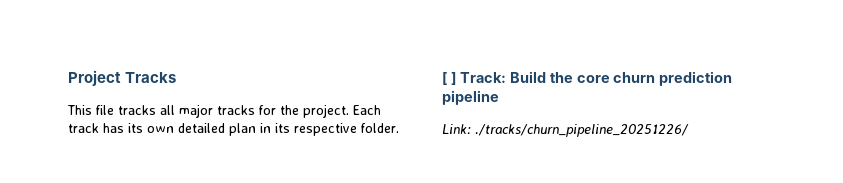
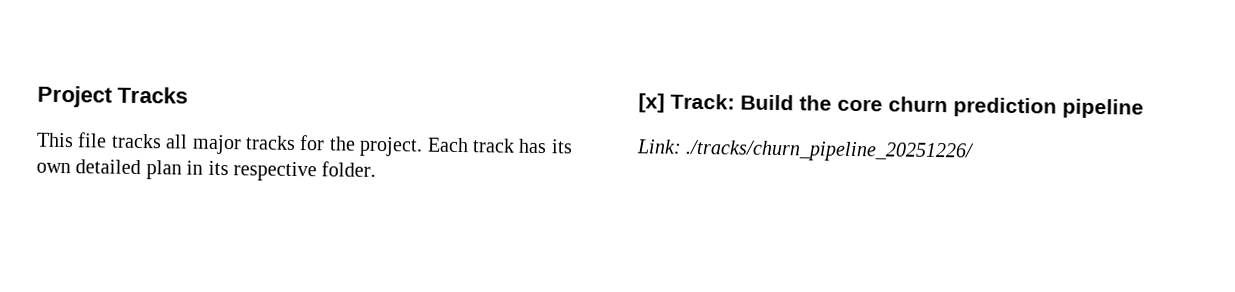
[442,72,456,85] [ ] -> [638,93,665,113] [x]

